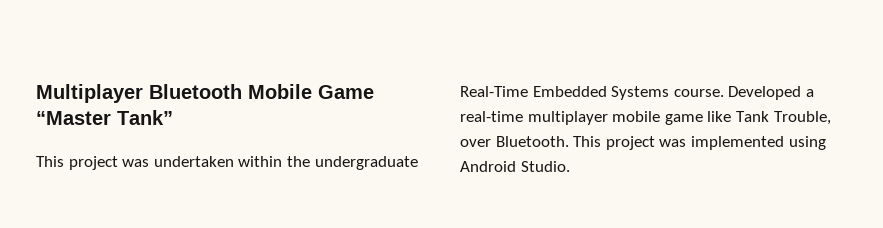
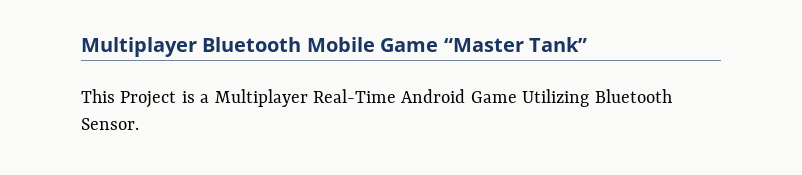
[68,156,418,170] [460,86,814,100] [460,111,831,125] [460,136,826,150] [460,161,570,172] project was undertaken within the undergraduate Real-Time Embedded Systems course. Developed a real-time multiplayer mobile game like Tank Trouble, over Bluetooth. This project was implemented using Android Studio. -> [120,89,672,108] [81,118,139,130] Project is a Multiplayer Real-Time Android Game Utilizing Bluetooth Sensor.

